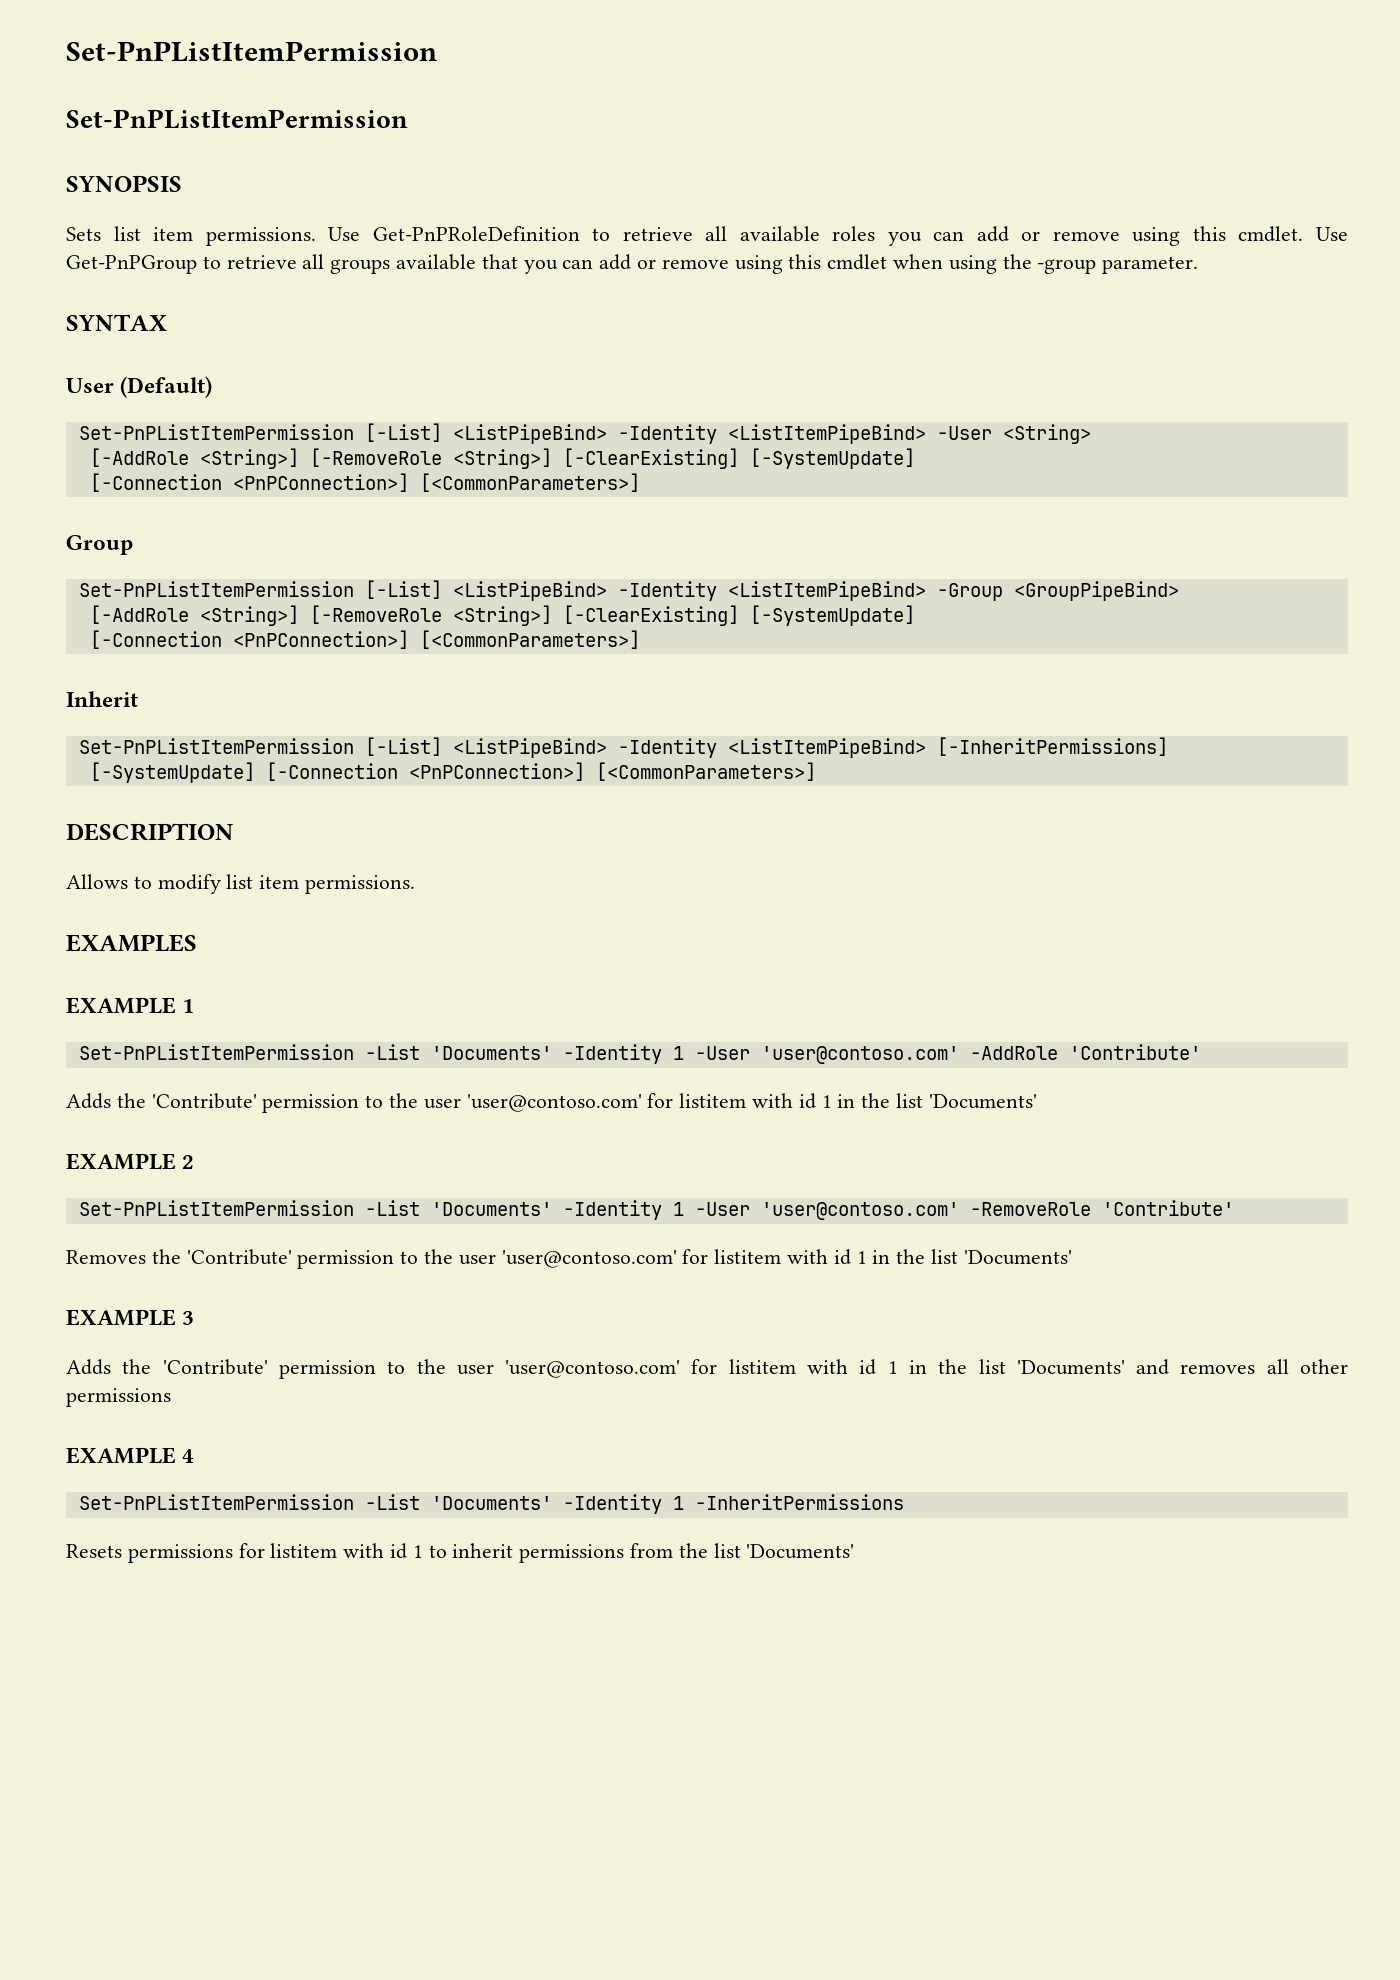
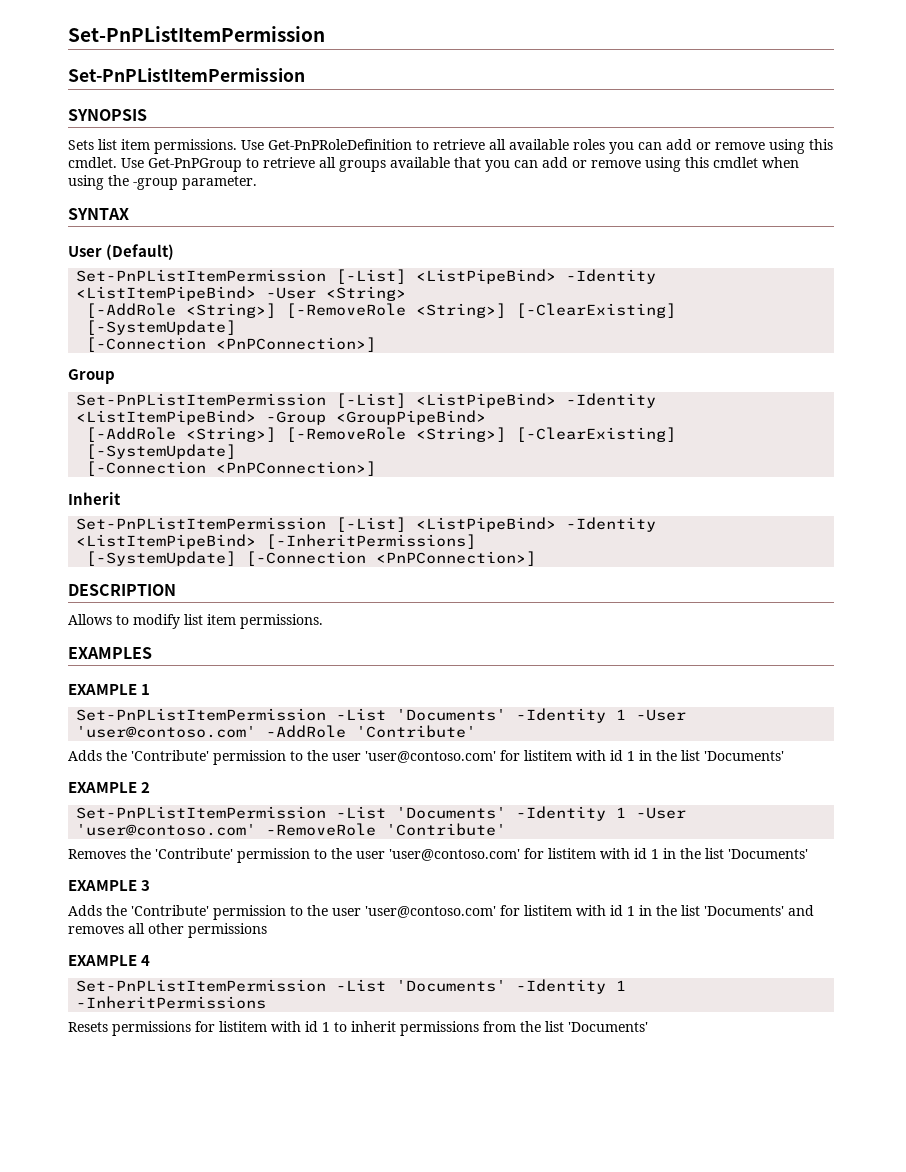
[419,473,640,492] [<CommonParameters>] -> (377, 344) none
[419,630,640,649] [<CommonParameters>] -> (377, 468) none
[595,762,816,781] [<CommonParameters>] -> (537, 558) none

